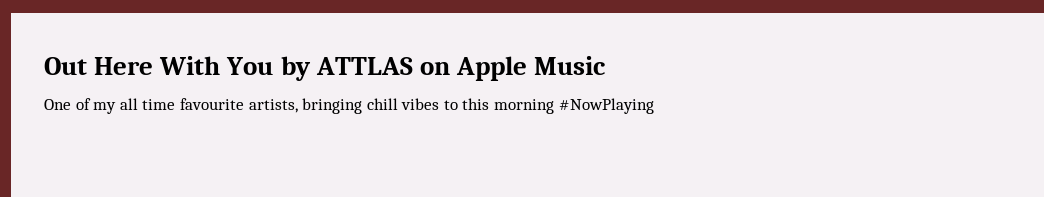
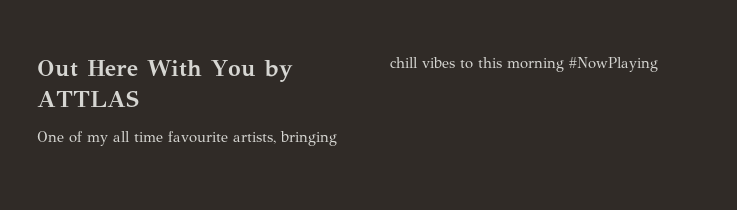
[419,56,607,81] on Apple Music -> (139, 98) none

